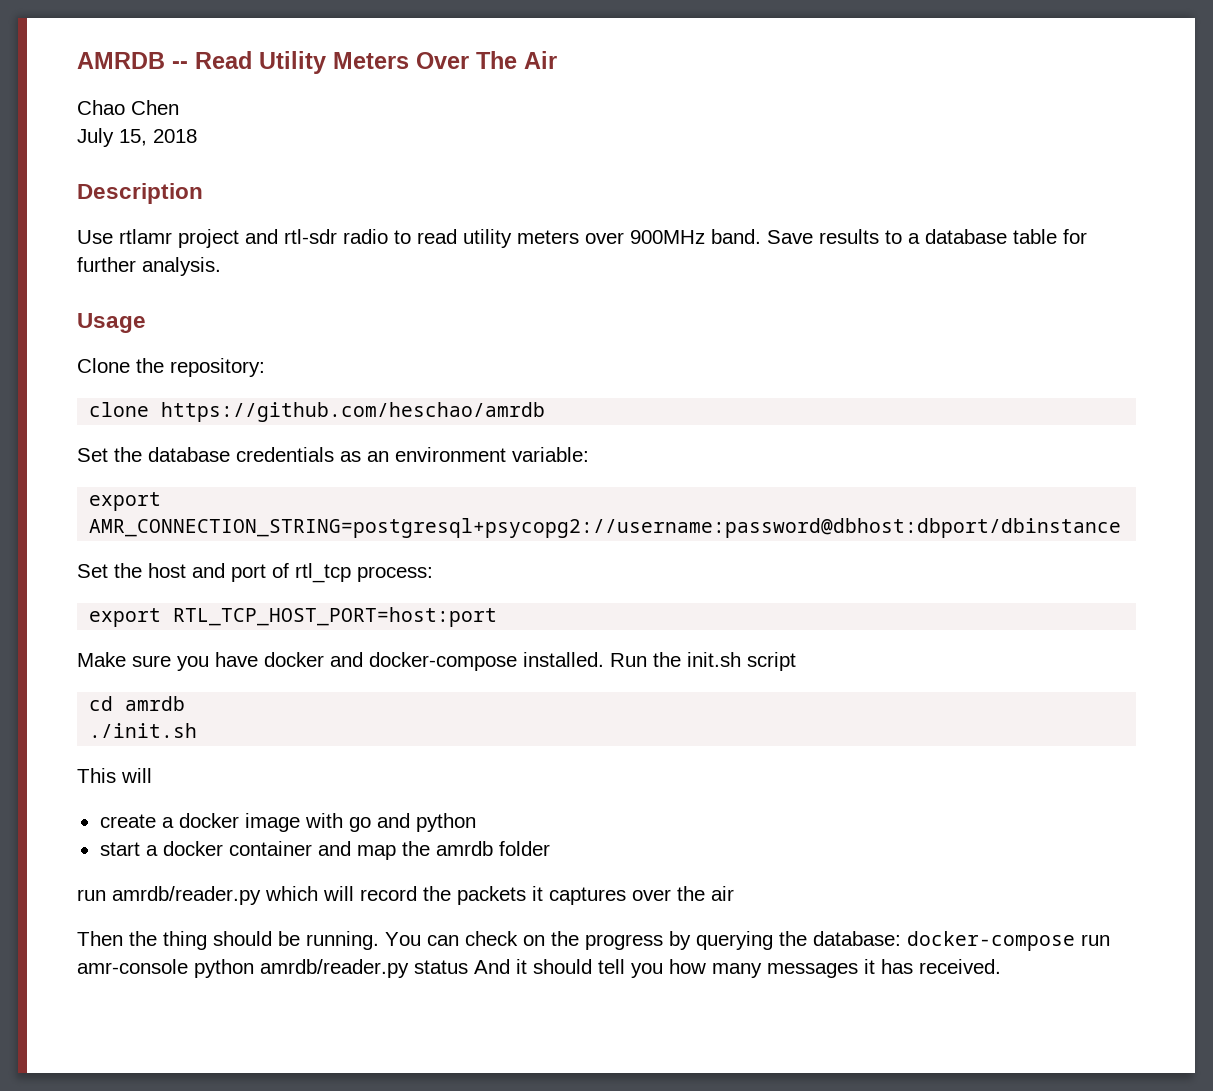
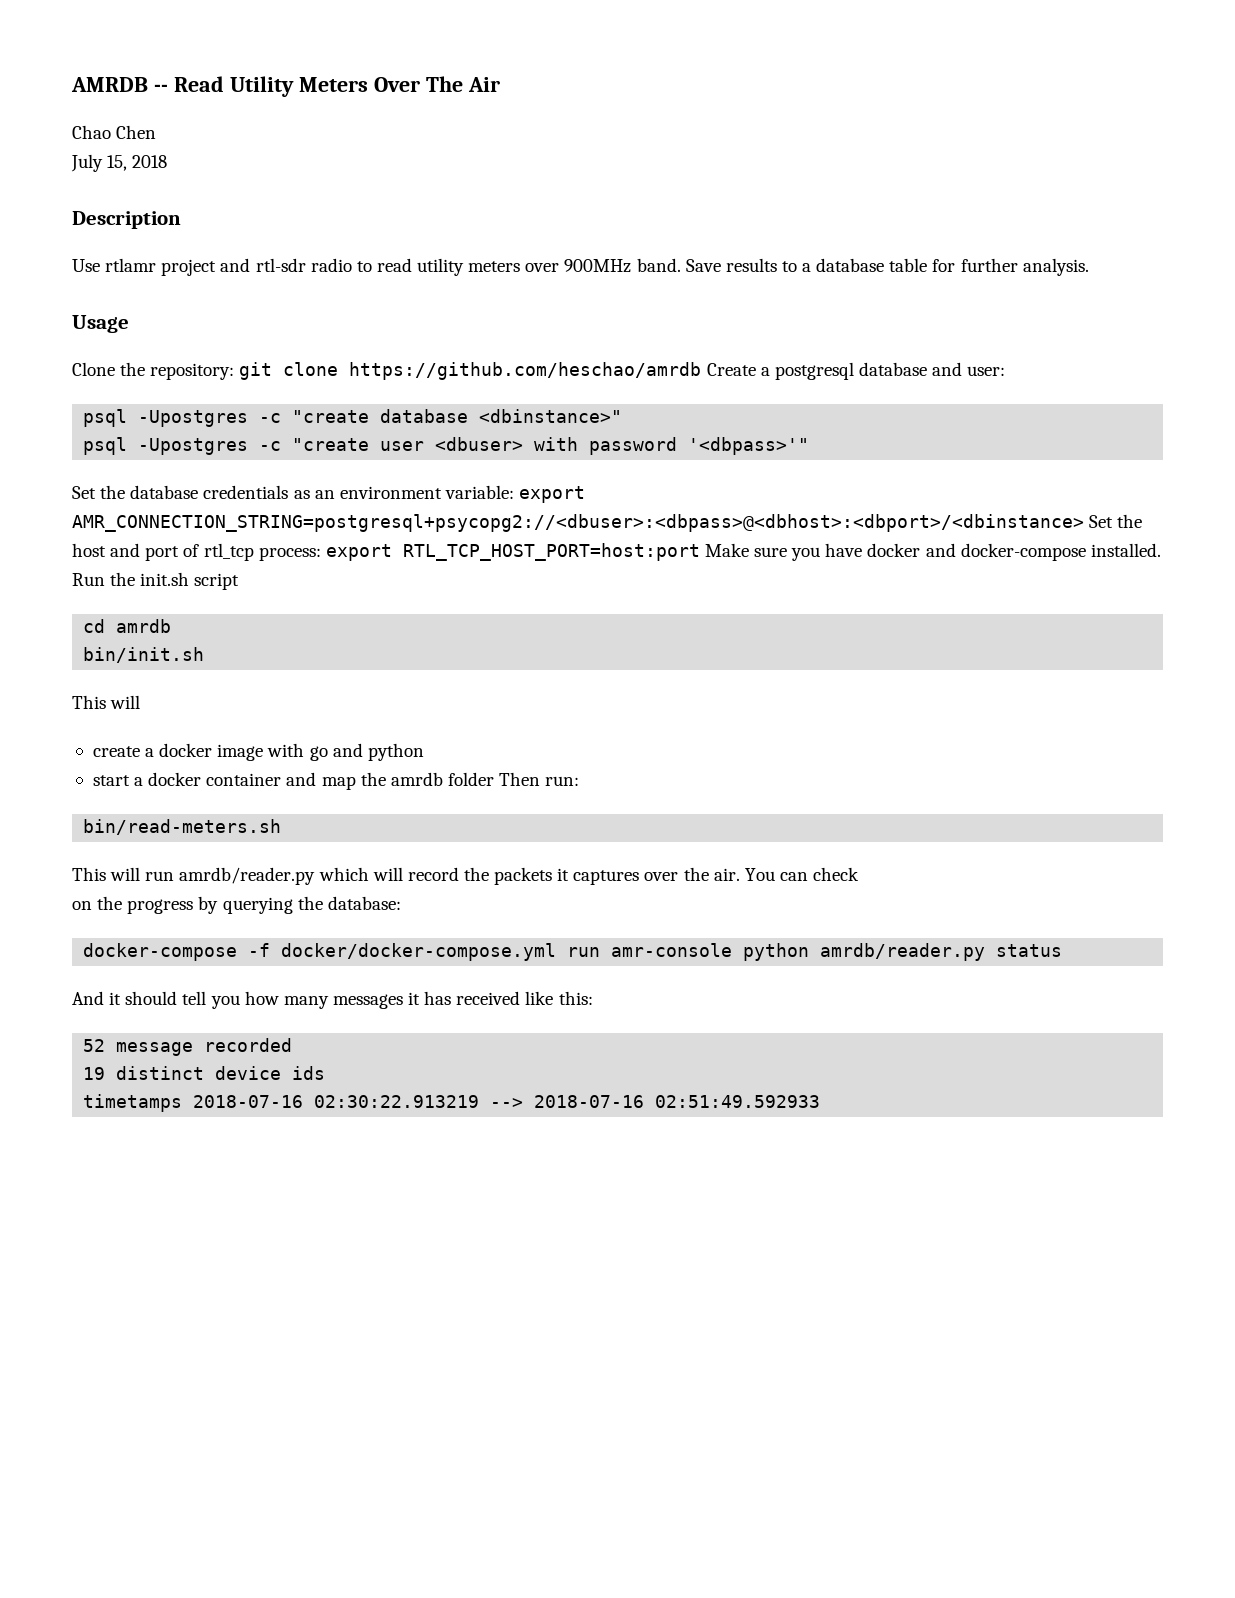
(265, 367) // -> [239,362,273,380] git
(546, 412) none -> [706,362,1006,380] [83,409,623,427] [83,437,810,455] Create a postgresql database and user: // psql -Upostgres -c "create database <dbinstance>" // psql -Upostgres -c "create user <dbuser> with password '<dbpass>'"
[89,492,162,511] [89,518,1122,538] // export AMR_CONNECTION_STRING=postgresql+psycopg2://username:password@dbhost:dbport/dbinstance // -> [519,486,586,503] [72,514,1084,532] export AMR_CONNECTION_STRING=postgresql+psycopg2://<dbuser>:<dbpass>@<dbhost>:<dbport>/<dbinstance>
(433, 574) // -> (321, 554) none
(498, 617) // -> (700, 552) none
[89,723,198,738] ./init.sh -> [83,647,205,663] bin/init.sh
(550, 848) // -> [499,772,580,786] [83,819,282,835] [72,867,141,881] Then run: // bin/read-meters.sh // This will
[711,886,734,901] [77,931,379,950] air // Then the thing should be running. -> [713,868,740,881] air.
(518, 938) none -> (860, 874) //
[907,931,1075,951] docker-compose -> [83,943,557,961] // docker-compose -f docker/docker-compose.yml
(468, 967) none -> (1063, 950) //
[919,959,1001,974] received. -> [456,991,593,1005] [83,1038,293,1056] [83,1066,326,1080] [83,1094,821,1112] received like this: // 52 message recorded // 19 distinct device ids // timetamps 2018-07-16 02:30:22.913219 --> 2018-07-16 02:51:49.592933

